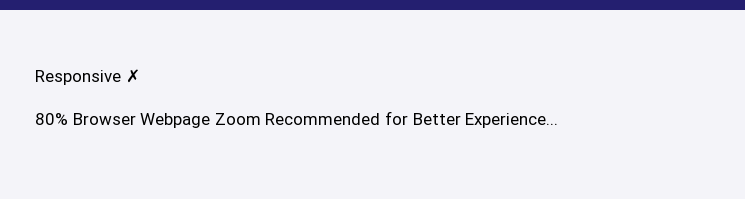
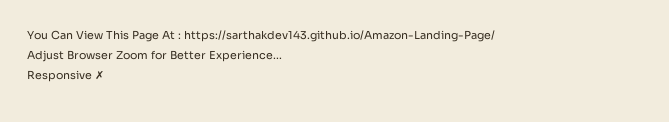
[35,69,140,85] [35,113,381,128] Responsive ✗ // 80% Browser Webpage Zoom Recommended -> [27,30,495,42] [27,50,148,62] You Can View This Page At : https://sarthakdev143.github.io/Amazon-Landing-Page/ // Adjust Browser Zoom
(559, 120) none -> [27,70,104,82] // Responsive ✗

